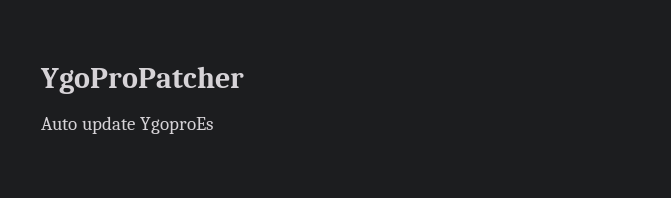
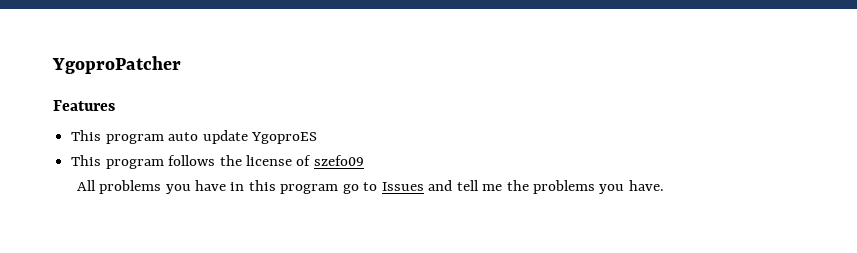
[40,66,244,94] [41,116,214,134] YgoProPatcher // Auto update YgoproEs -> [52,56,181,74] [53,100,115,111] [71,130,317,144] [71,155,364,169] [76,180,664,194] YgoproPatcher // Features // This program auto update YgoproES // This program follows the license of szefo09 // All problems you have in this program go to Issues and tell me the problems you have.

